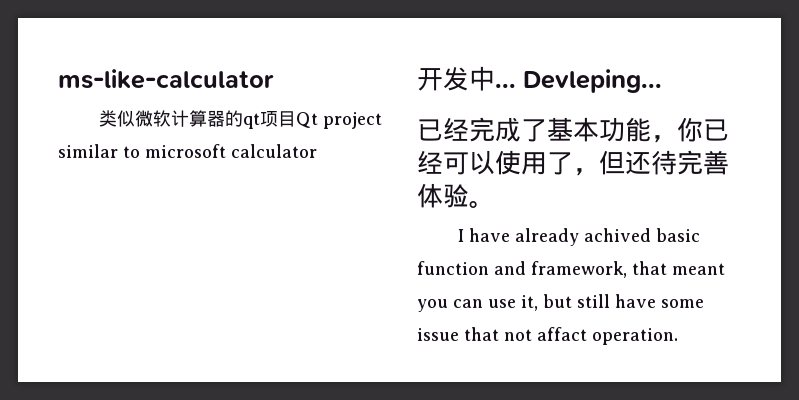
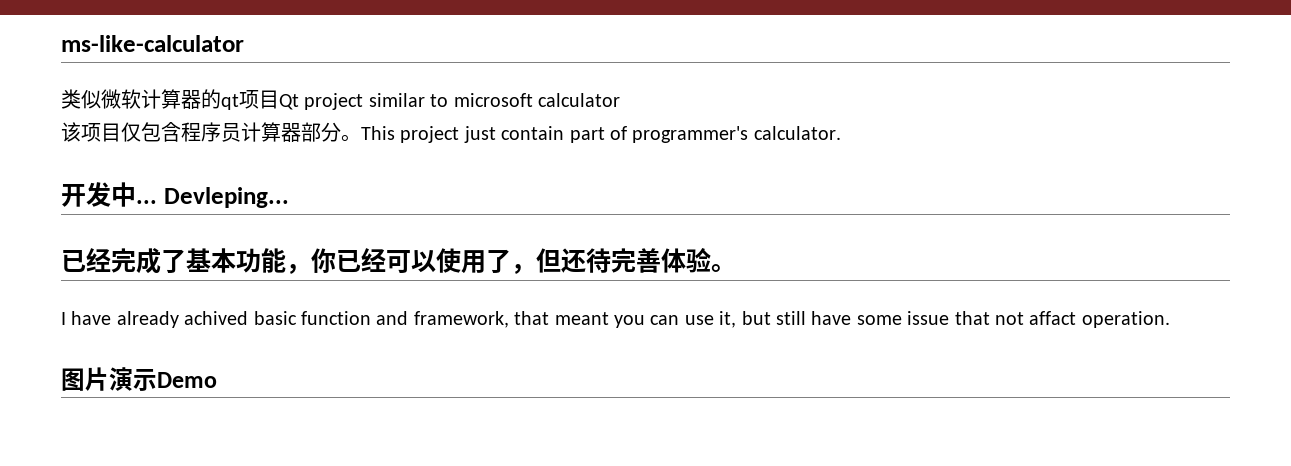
(317, 151) none -> [61,122,841,143] // 该项目仅包含程序员计算器部分。This project just contain part of programmer's calculator.
(678, 336) none -> [61,367,217,391] // 图片演示Demo

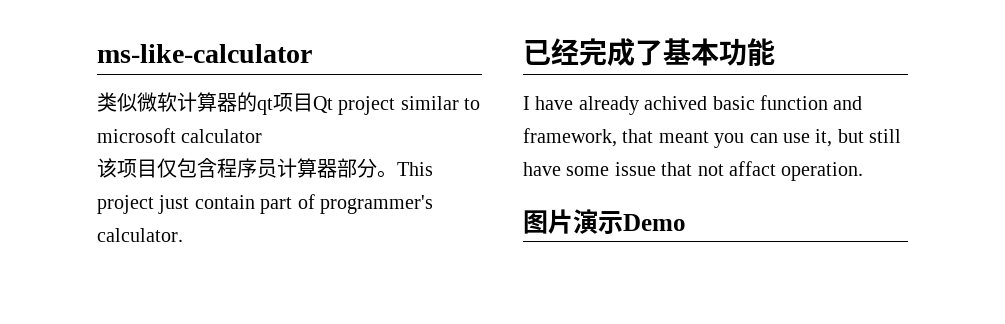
[61,182,289,208] // 开发中... Devleping... -> (183, 235) none
[286,248,736,274] ，你已经可以使用了，但还待完善体验。 -> (775, 52) none

